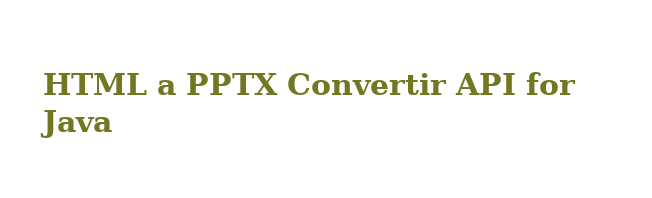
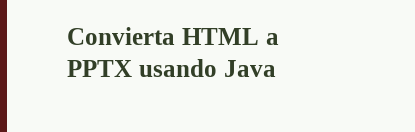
(43, 84) none -> [67,27,175,45] Convierta
[287,72,576,95] Convertir API for -> [138,59,217,77] usando

